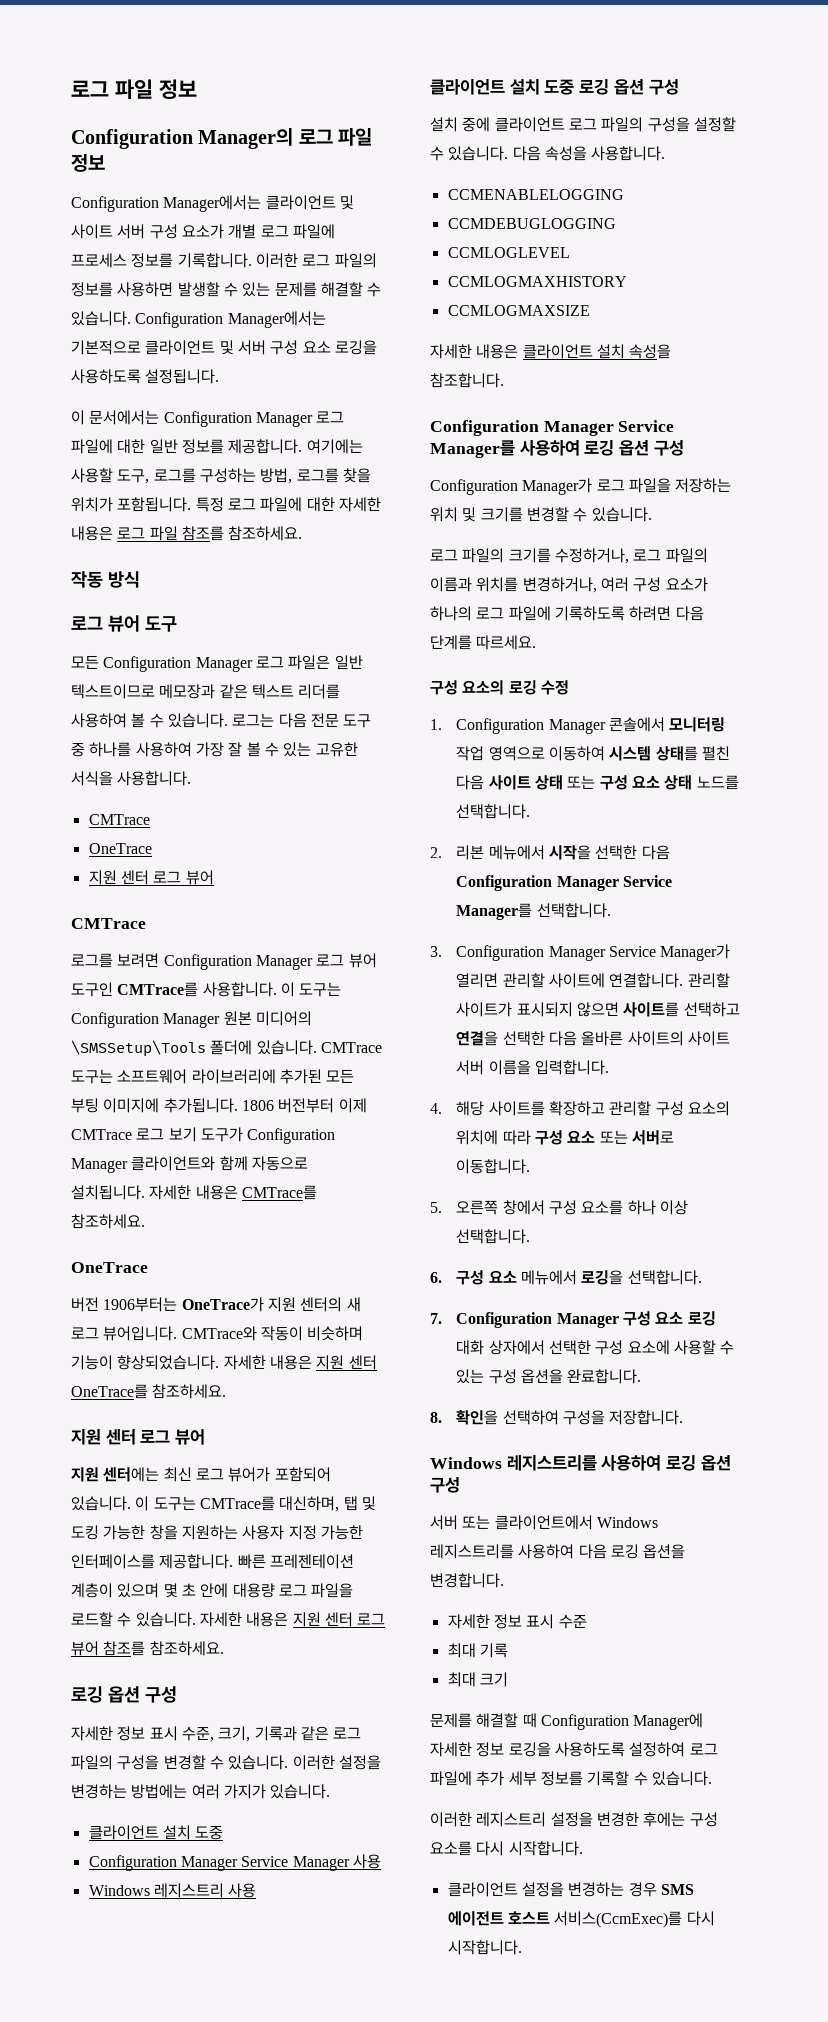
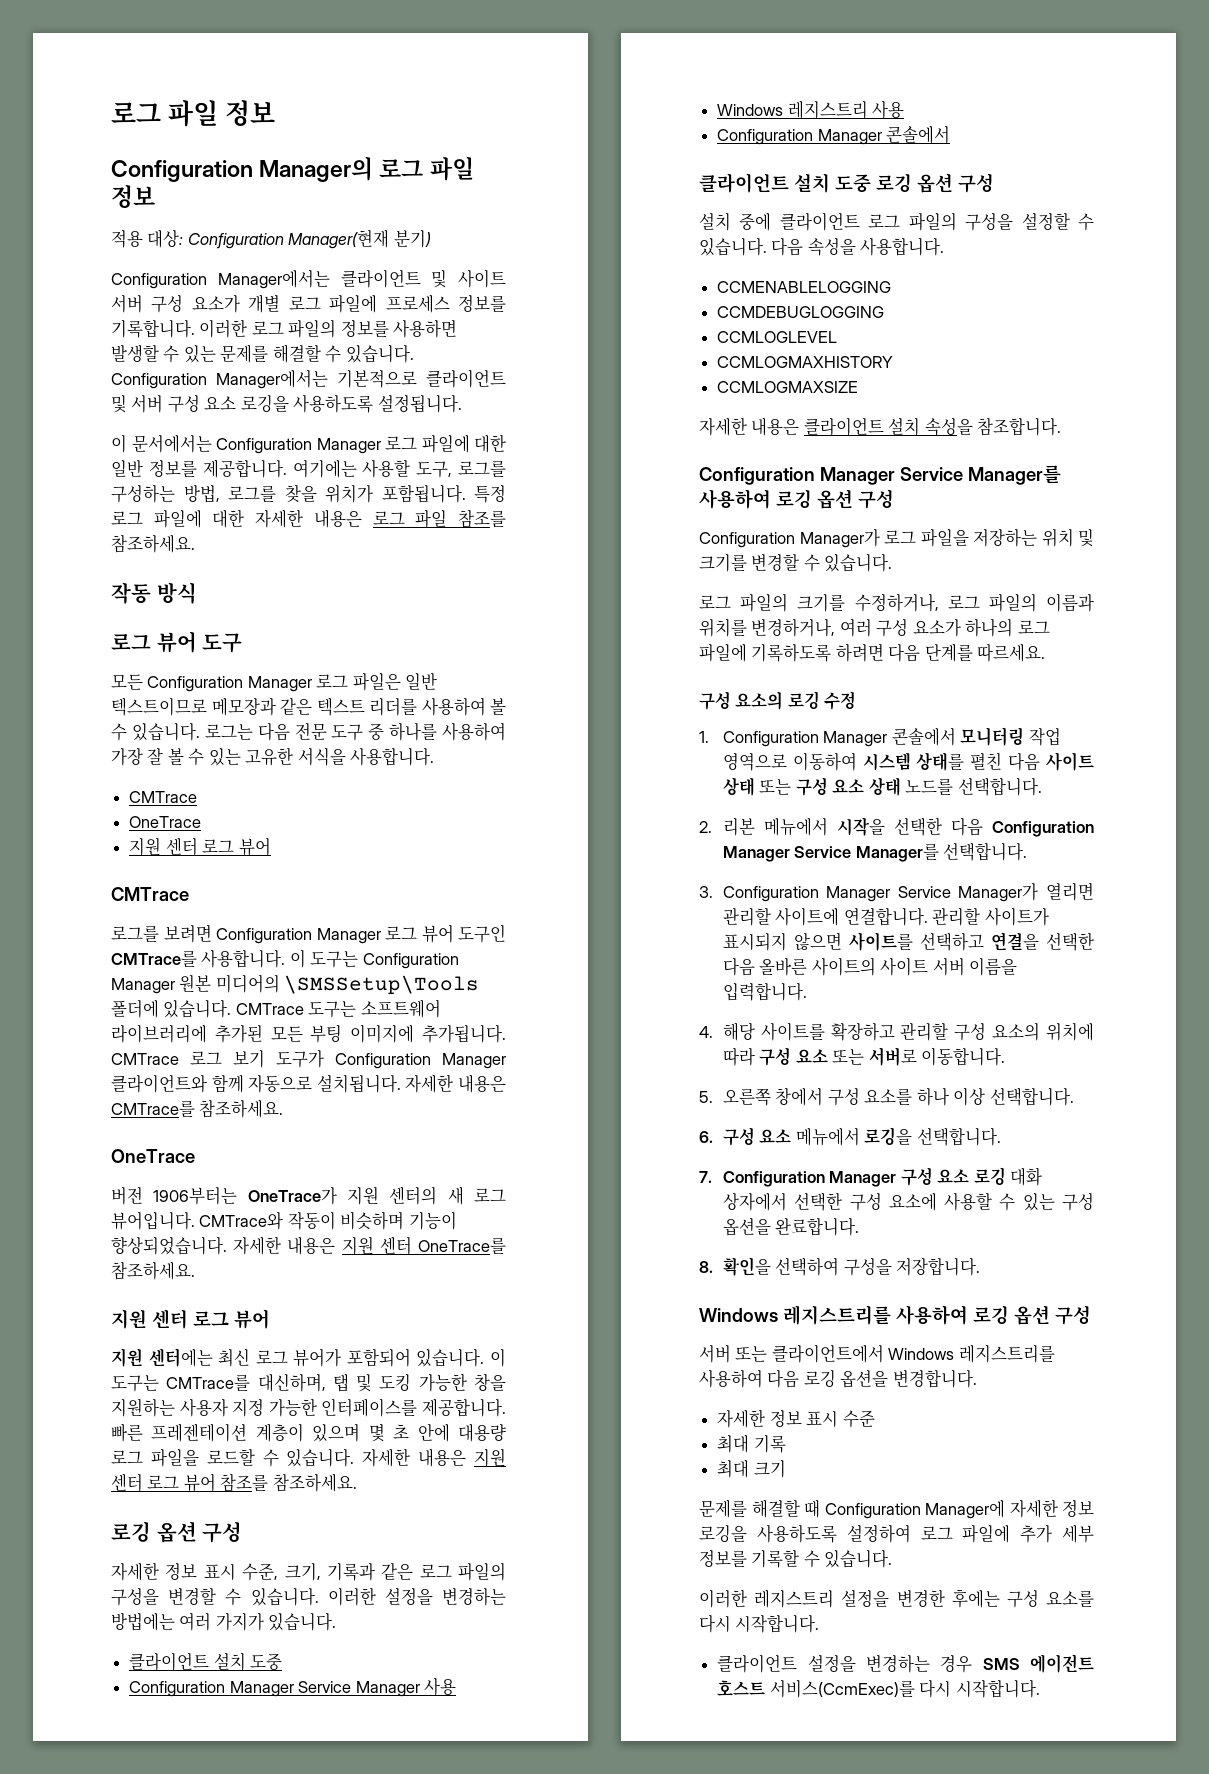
(105, 163) none -> [111,229,431,249] // 적용 대상: Configuration Manager(현재 분기)
[241,1098,367,1113] 1806 버전부터 이제 -> (507, 1034) none
(257, 1890) none -> [717,125,951,145] // Configuration Manager 콘솔에서

